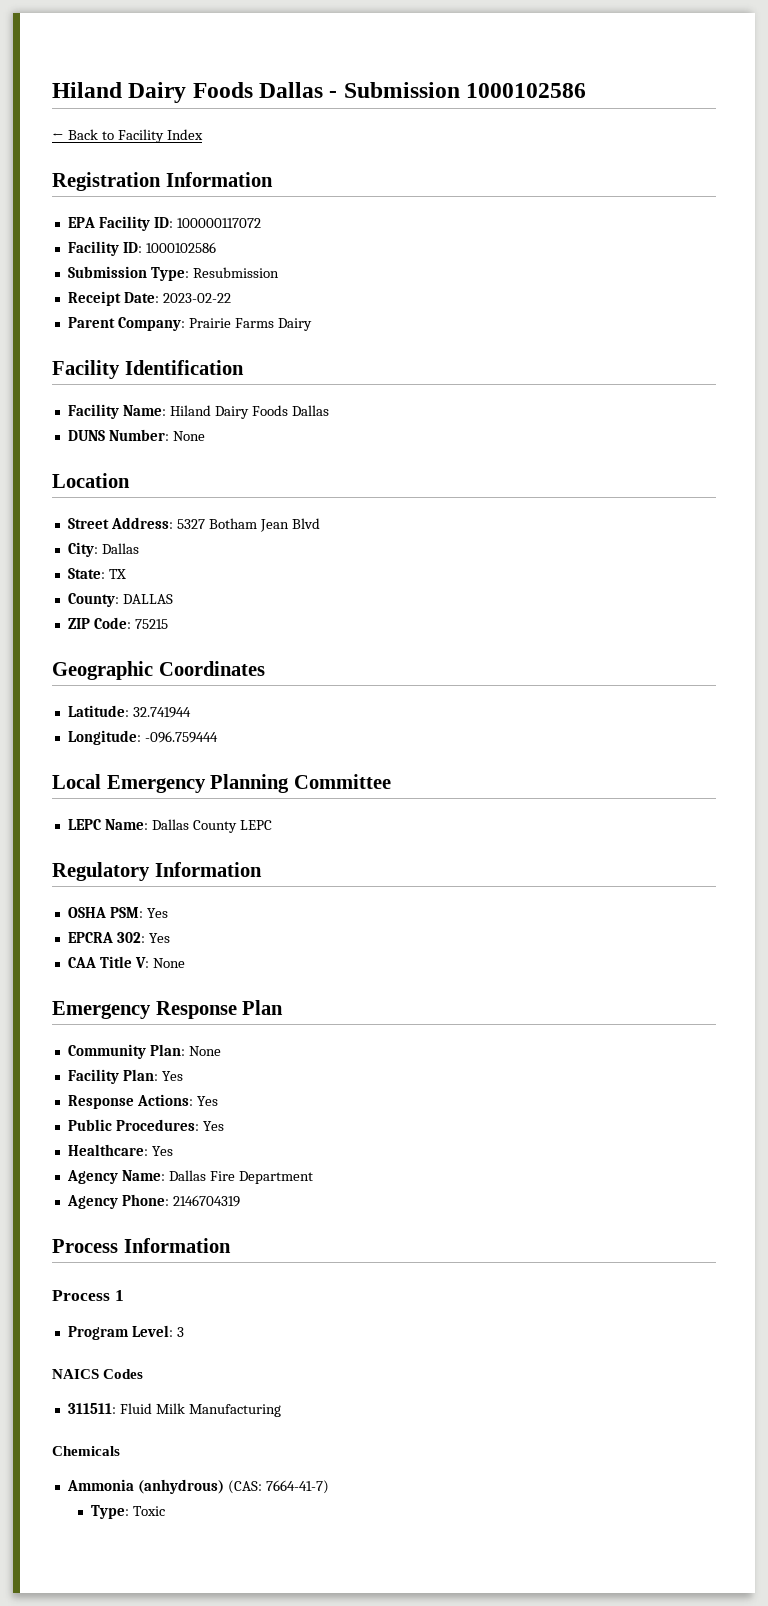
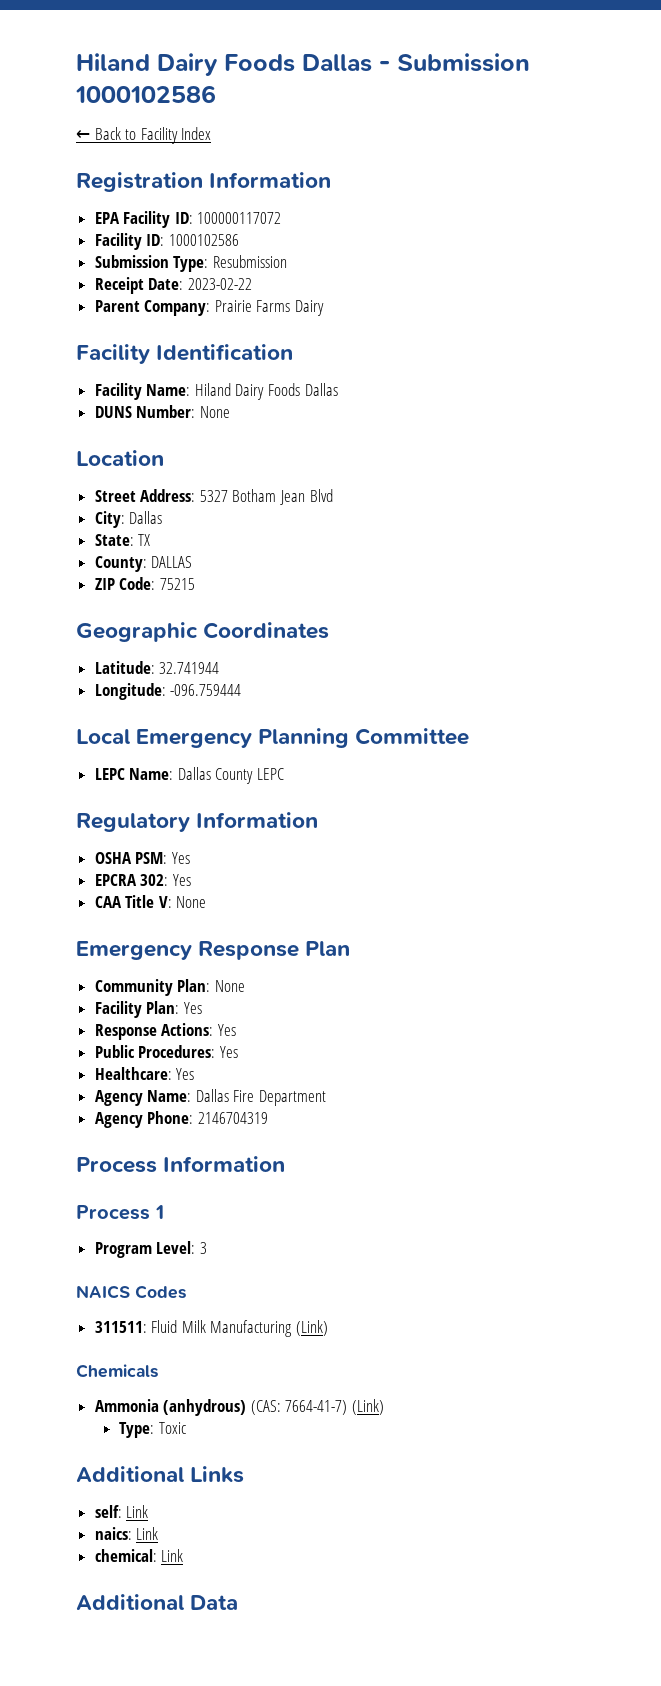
(281, 1410) none -> [296,1320,329,1336] (Link)
(329, 1487) none -> [352,1399,385,1415] (Link)
(165, 1511) none -> [76,1466,245,1483] [94,1505,149,1518] [94,1527,159,1540] [94,1549,184,1562] [76,1594,239,1610] // Additional Links // self: Link // naics: Link // chemical: Link // Additional Data

